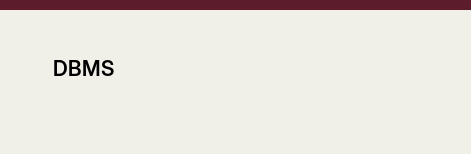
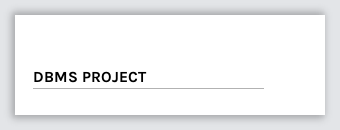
(114, 68) none -> [82,71,148,83] PROJECT

